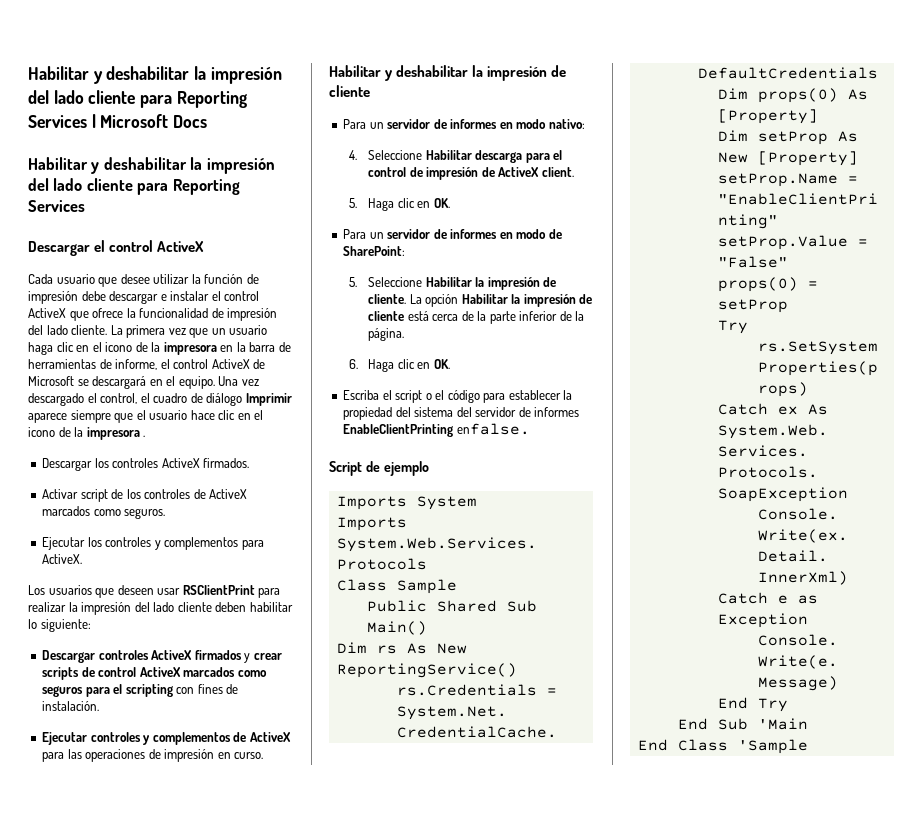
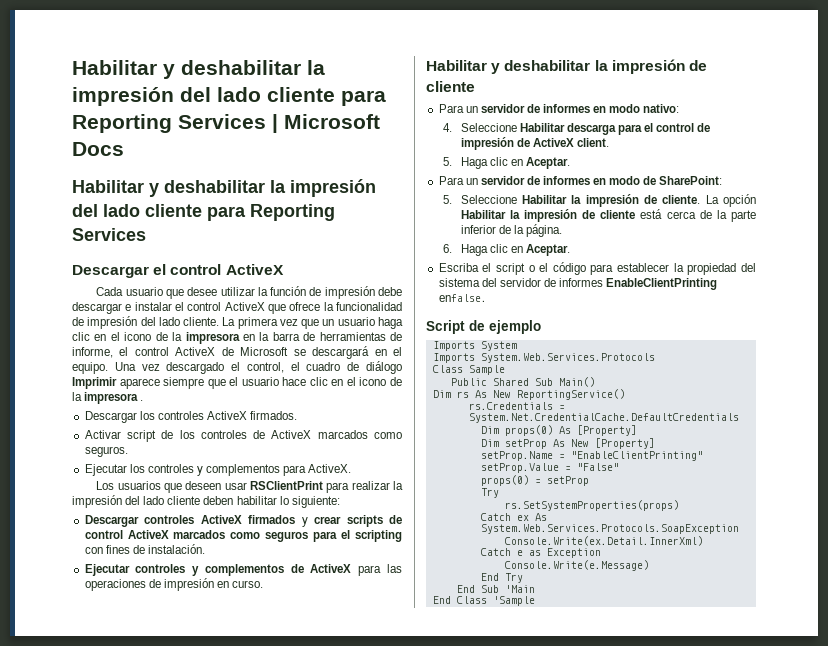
[433,198,450,208] OK. -> [525,157,570,169] Aceptar.
[433,359,450,369] OK. -> [525,244,570,256] Aceptar.

